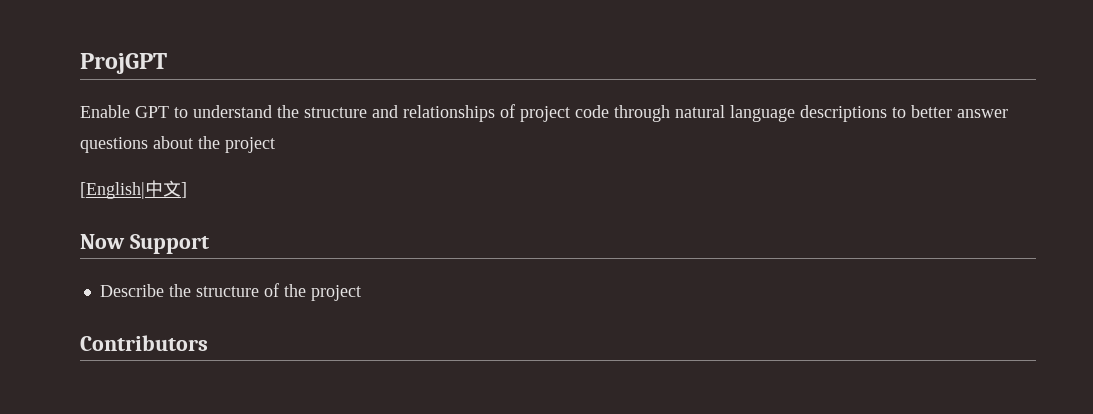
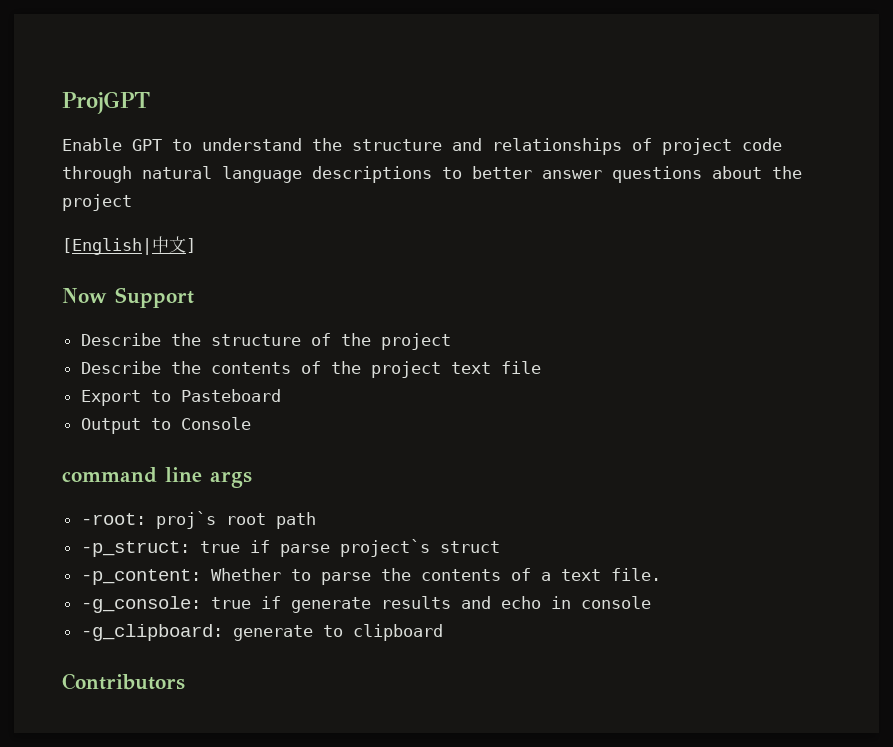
(361, 293) none -> [80,361,541,378] [80,389,281,406] [80,417,251,434] [62,467,252,488] [80,511,316,529] [80,539,500,557] [80,568,661,585] [80,596,651,613] [80,624,443,641] // Describe the contents of the project text file // Export to Pasteboard // Output to Console // command line args // -root: proj`s root path // -p_struct: true if parse project`s struct // -p_content: Whether to parse the contents of a text file. // -g_console: true if generate results and echo in console // -g_clipboard: generate to clipboard

